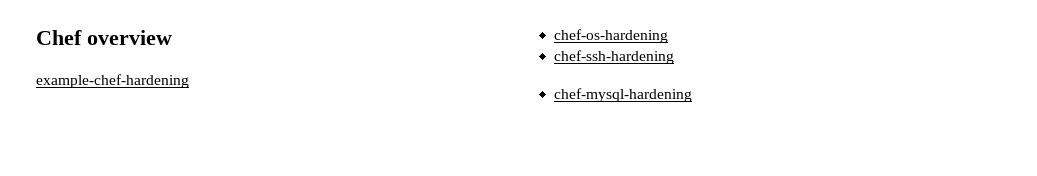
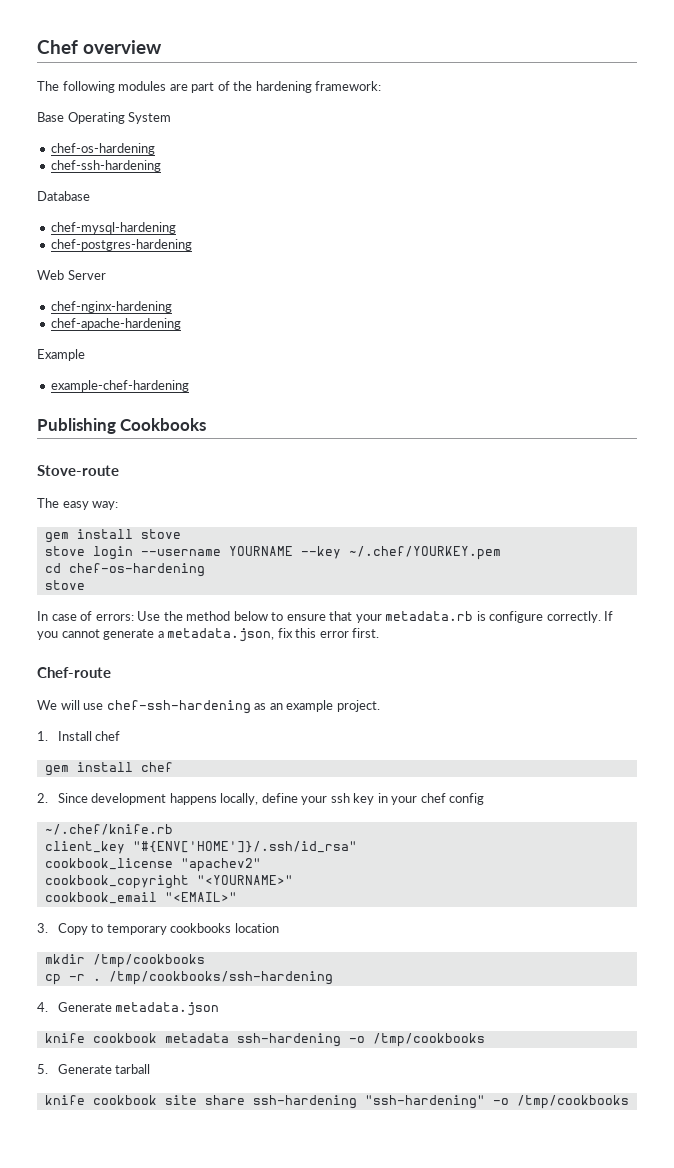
[36,74,189,88] example-chef-hardening -> [37,81,382,93] [37,112,172,124] The following modules are part of the hardening framework: // Base Operating System
(675, 57) none -> [37,191,90,201] // Database
(693, 95) none -> [51,239,193,251] [37,270,106,280] [51,301,173,313] [51,318,182,330] [37,349,85,361] [51,380,190,392] [37,418,207,434] [37,465,119,476] [37,498,119,510] [44,529,181,543] [44,546,501,560] [44,563,205,577] [44,580,85,590] [37,611,614,623] [37,628,380,642] [37,667,111,678] [37,700,380,714] [37,731,121,741] [44,762,173,776] [37,793,485,805] [44,824,173,835] [44,841,357,854] [44,858,261,872] [44,875,293,889] [44,892,237,904] [37,923,279,935] [44,954,205,968] [44,971,333,985] [37,1002,220,1016] [44,1033,485,1047] [37,1064,151,1074] [44,1095,629,1109] // chef-postgres-hardening // Web Server // chef-nginx-hardening // chef-apache-hardening // Example // example-chef-hardening // Publishing Cookbooks // Stove-route // The easy way: // gem install stove // stove login --username YOURNAME --key ~/.chef/YOURKEY.pem // cd chef-os-hardening // stove // In case of errors: Use the method below to ensure that your metadata.rb is configure correctly. If you cannot generate a metadata.json, fix this error first. // Chef-route // We will use chef-ssh-hardening as an example project. // 1. Install chef // gem install chef // 2. Since development happens locally, define your ssh key in your chef config // ~/.chef/knife.rb // client_key "#{ENV['HOME']}/.ssh/id_rsa" // cookbook_license "apachev2" // cookbook_copyright "<YOURNAME>" // cookbook_email "<EMAIL>" // 3. Copy to temporary cookbooks location // mkdir /tmp/cookbooks // cp -r . /tmp/cookbooks/ssh-hardening // 4. Generate metadata.json // knife cookbook metadata ssh-hardening -o /tmp/cookbooks // 5. Generate tarball // knife cookbook site share ssh-hardening "ssh-hardening" -o /tmp/cookbooks

